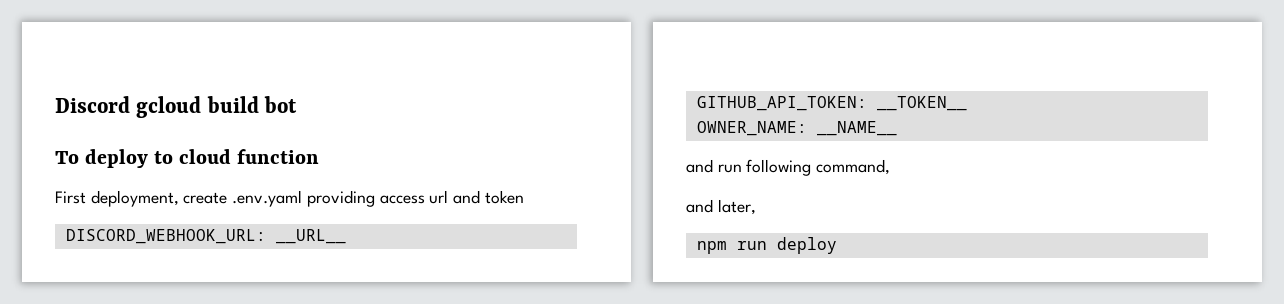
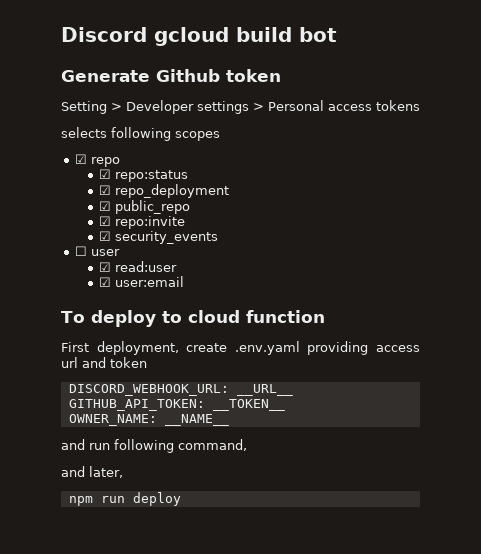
(298, 104) none -> [61,69,281,82] [61,100,420,114] [61,127,220,141] [74,154,120,167] [98,169,188,182] [98,184,229,198] [98,200,190,214] [98,216,185,229] [98,231,218,244] [74,246,120,256] [98,261,177,272] [98,276,184,287] // Generate Github token // Setting > Developer settings > Personal access tokens // selects following scopes // ☑ repo // ☑ repo:status // ☑ repo_deployment // ☑ public_repo // ☑ repo:invite // ☑ security_events // ☐ user // ☑ read:user // ☑ user:email

